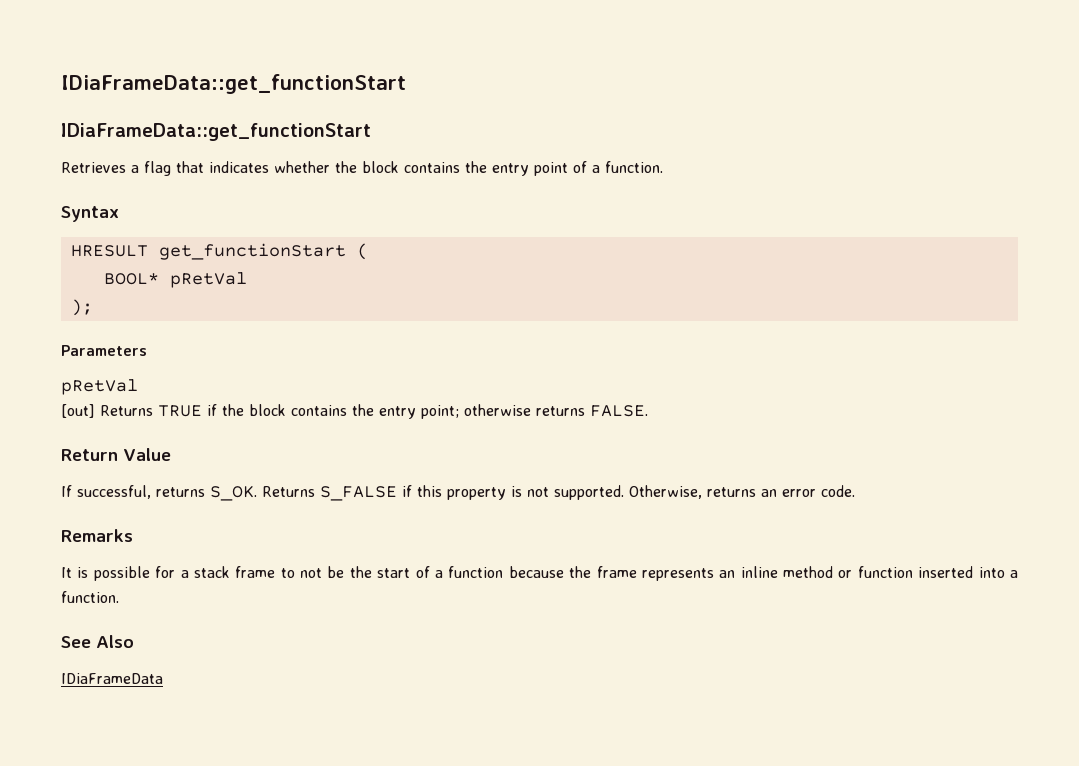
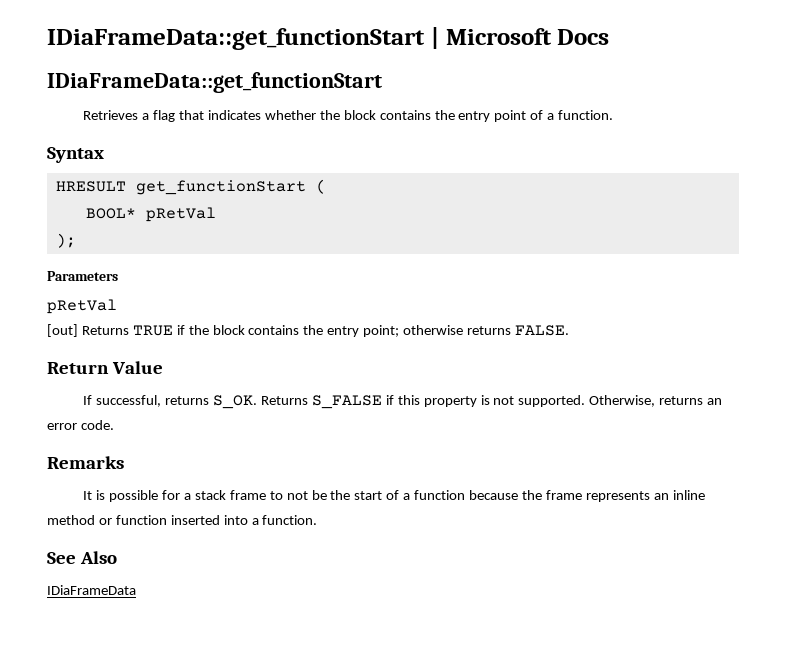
[61,74,406,94] IDiaFrameData::get_functionStart -> [47,27,610,50] IDiaFrameData::get_functionStart | Microsoft Docs

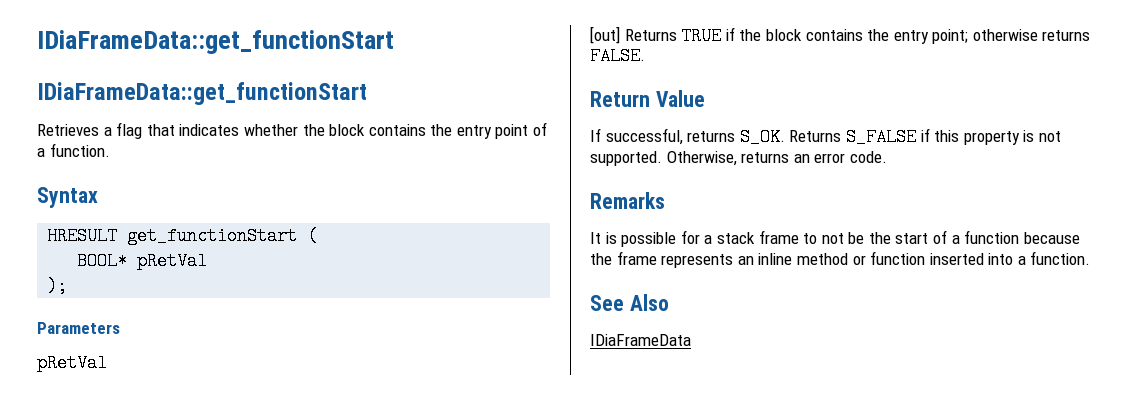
[47,27,610,50] IDiaFrameData::get_functionStart | Microsoft Docs -> [37,30,394,54] IDiaFrameData::get_functionStart

